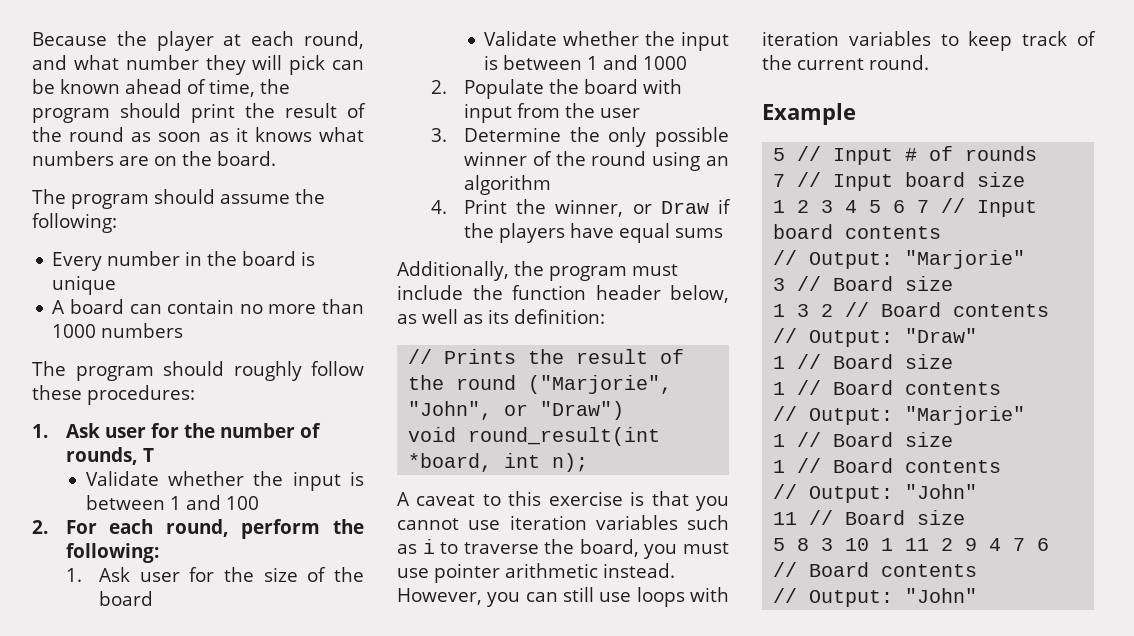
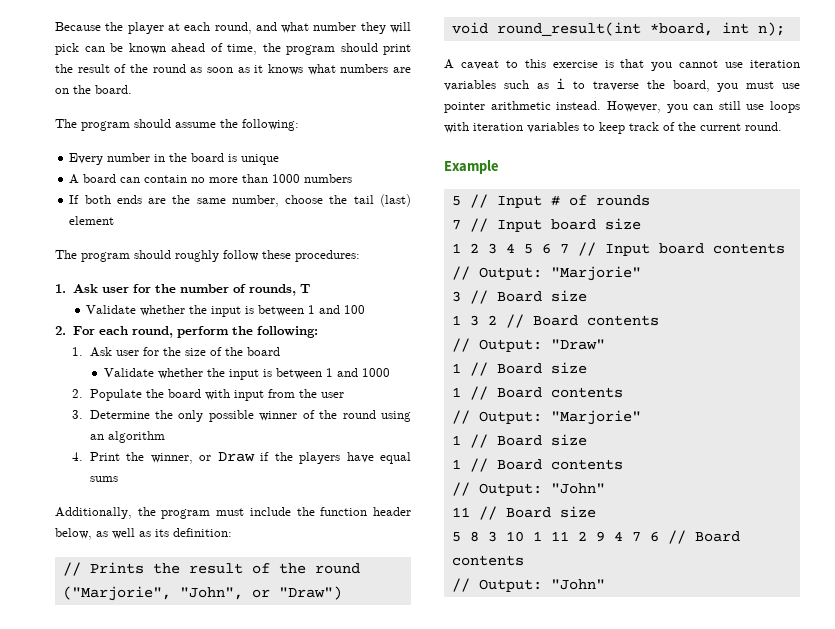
(184, 330) none -> [69,194,411,207] [69,216,115,225] // If both ends are the same number, choose the tail (last) element

